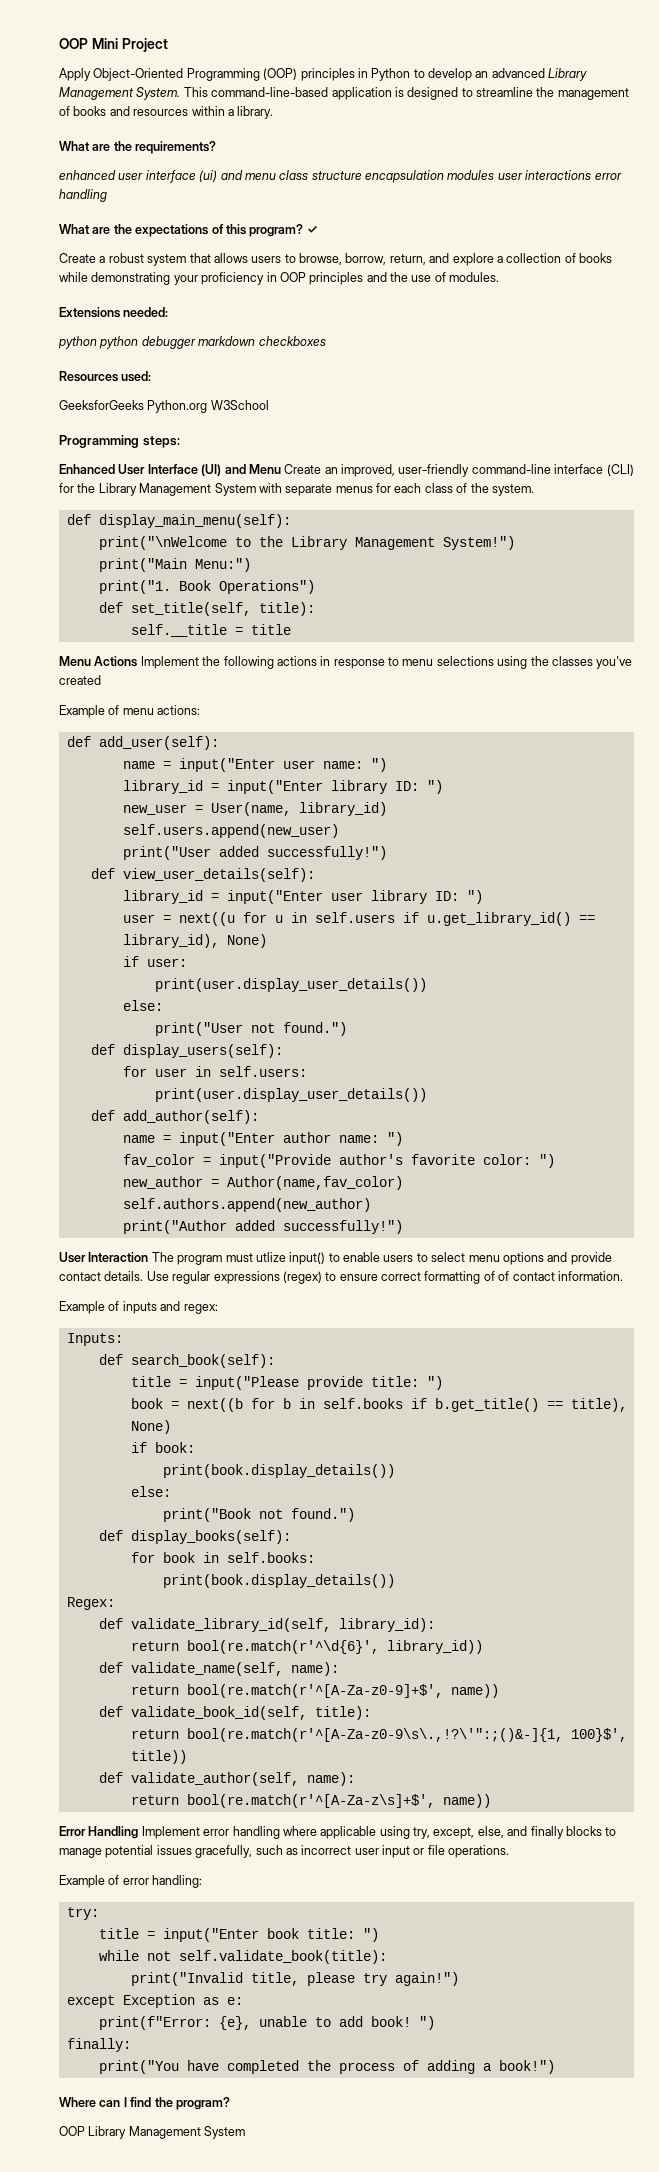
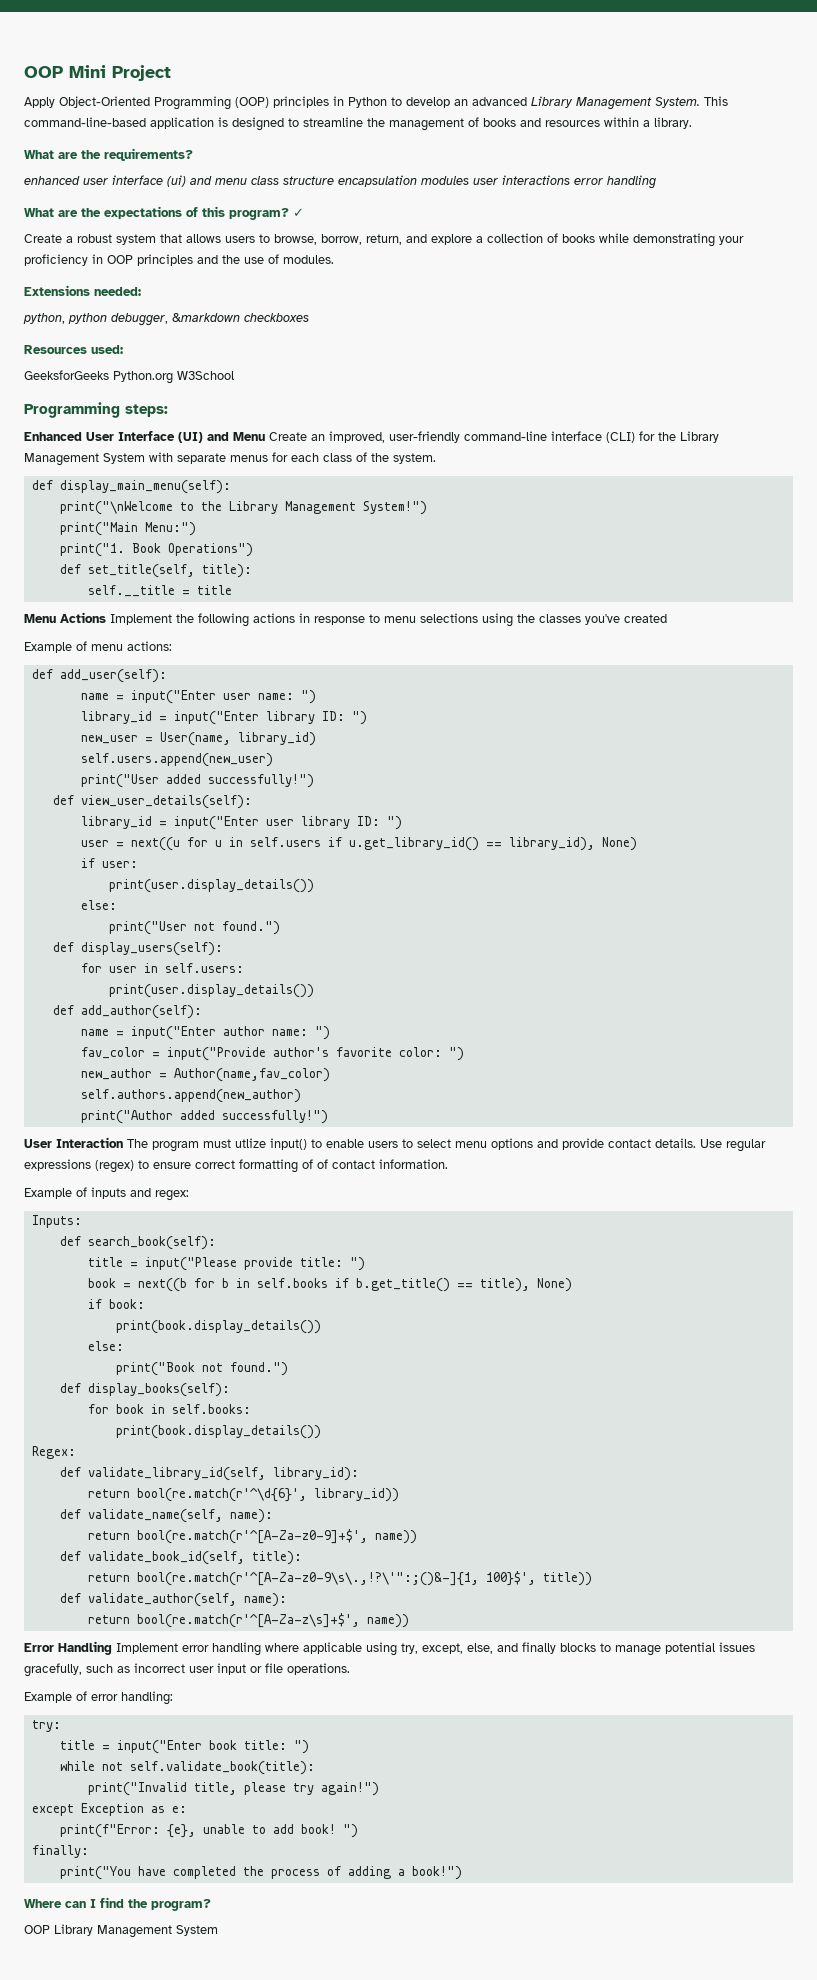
[58,336,256,349] python python debugger markdown -> [23,313,240,326] python, python debugger, &markdown
[154,978,427,992] print(user.display_user_details()) -> [108,879,314,893] print(user.display_details())
[154,1088,427,1102] print(user.display_user_details()) -> [108,984,314,998] print(user.display_details())

